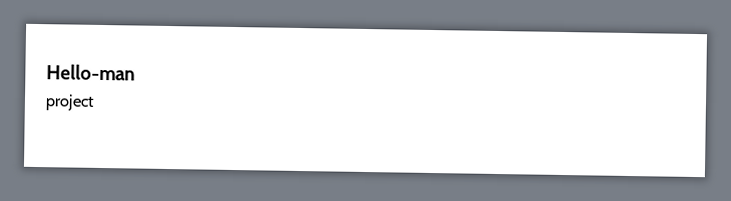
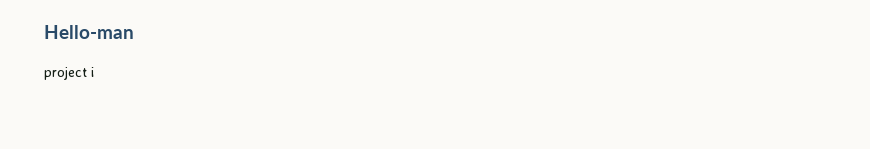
(95, 102) none -> [91,67,94,77] i

